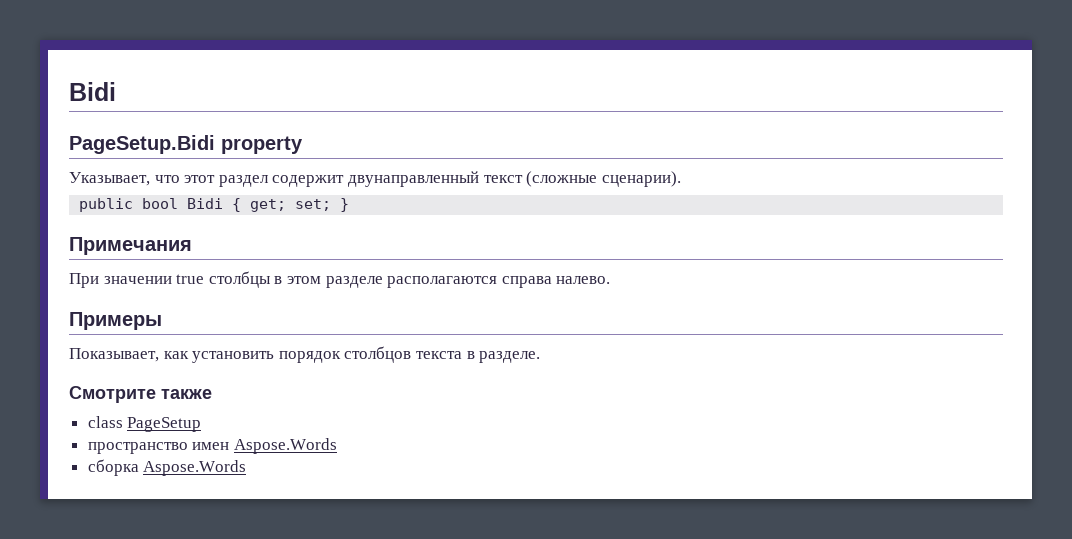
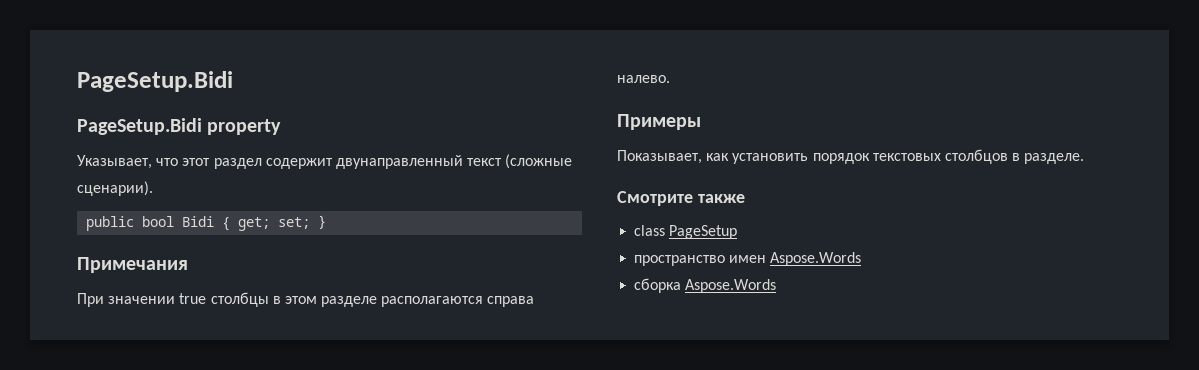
[69,82,116,101] Bidi -> [77,71,233,92] PageSetup.Bidi
[344,346,462,363] столбцов текста -> [872,149,1008,164] текстовых столбцов

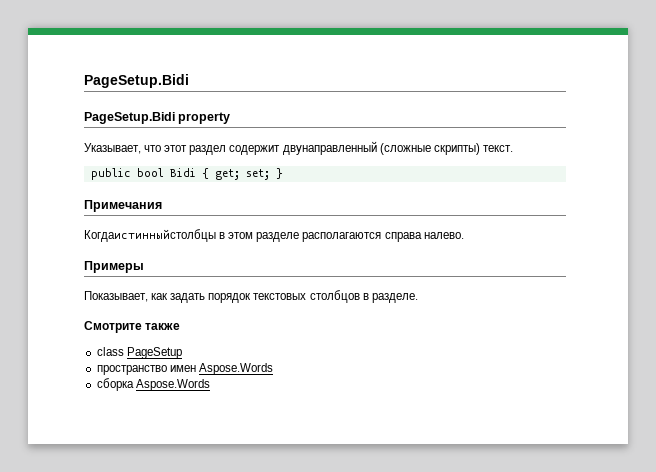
[467,154,573,169] [77,181,153,196] текст (сложные сценарии). -> [379,143,513,155] (сложные скрипты) текст.
[77,292,269,307] При значении true столбцы -> [84,229,216,242] Когдаистинныйстолбцы
[732,153,809,164] установить -> [170,293,206,303] задать

